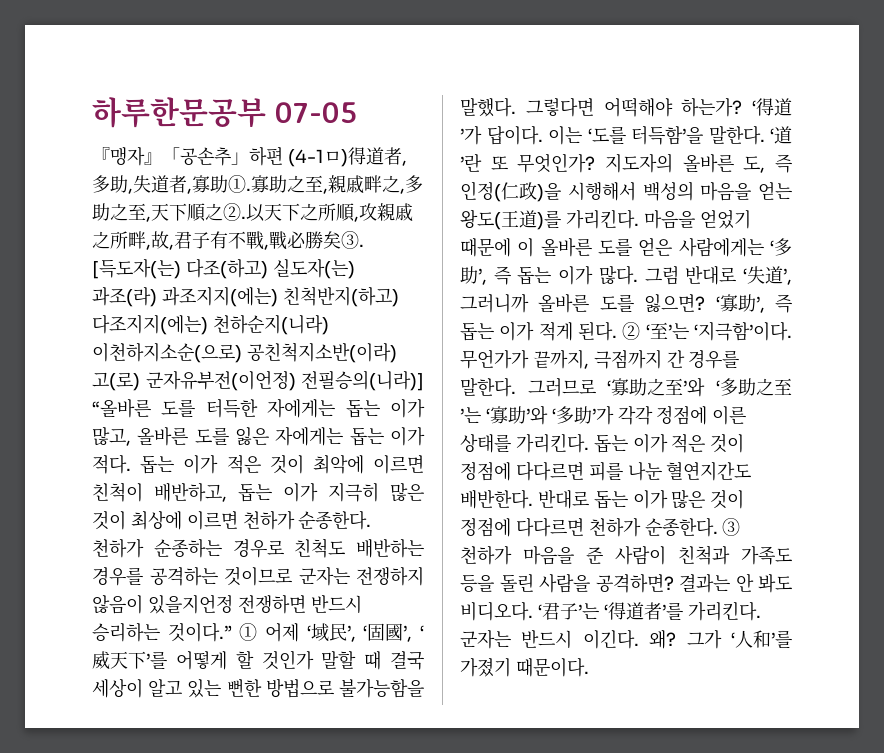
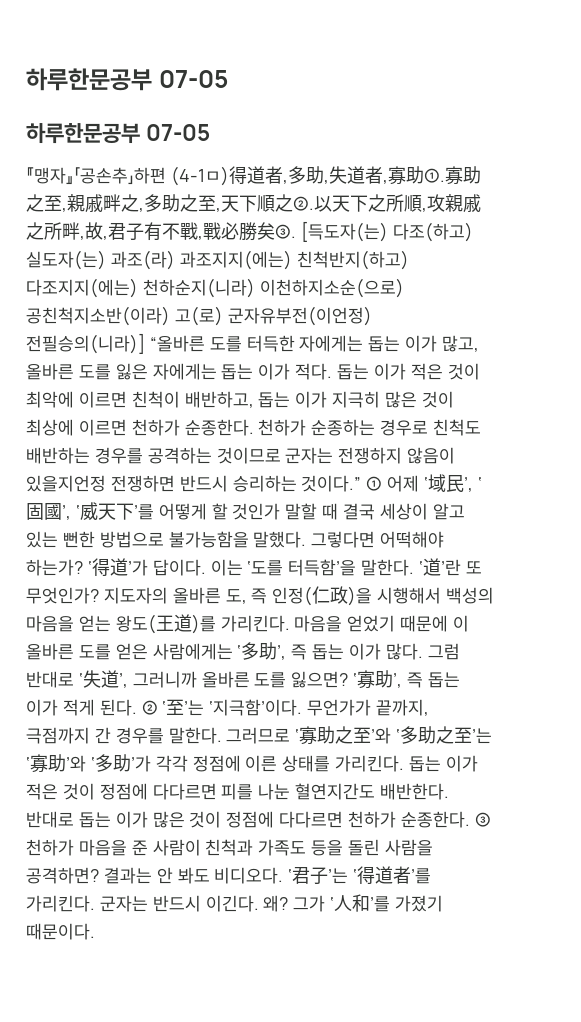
[92,97,357,128] 하루한문공부 07-05 -> [26,68,228,91] [26,123,211,144] 하루한문공부 07-05 // 하루한문공부 07-05

